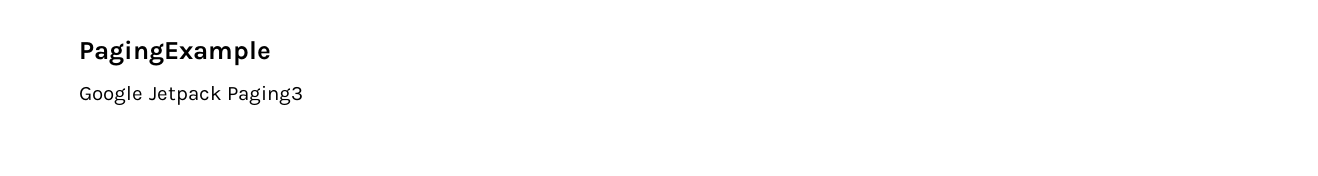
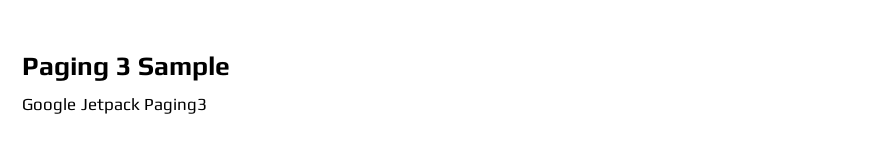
[79,40,271,66] PagingExample -> [22,56,231,81] Paging 3 Sample

